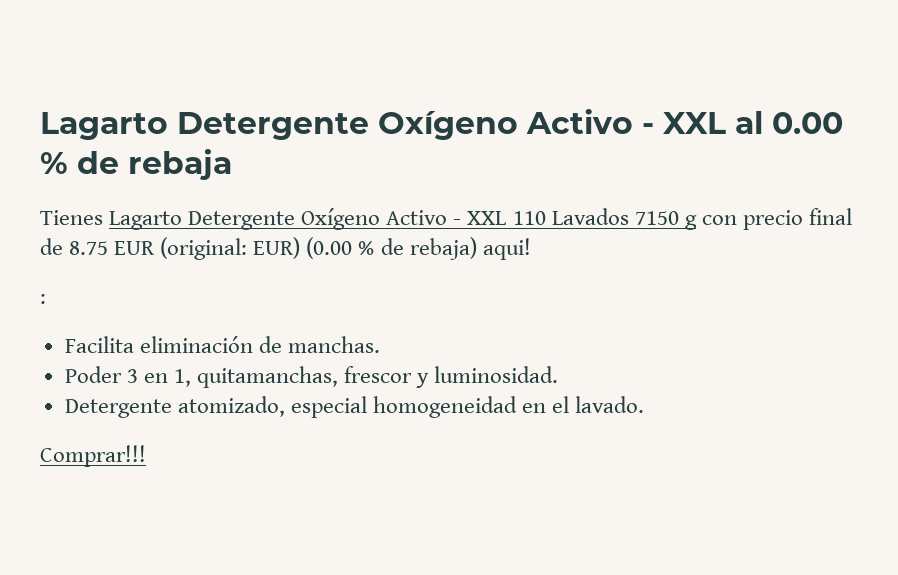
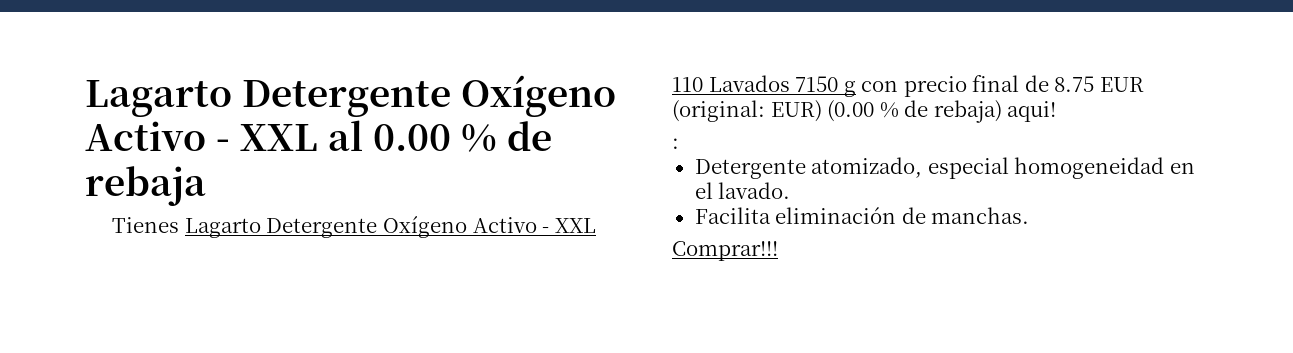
[64,336,380,353] [64,366,559,388] // Facilita eliminación de manchas. // Poder 3 en 1, quitamanchas, frescor y luminosidad. -> (679, 143) none
(645, 404) none -> [694,207,1030,224] // Facilita eliminación de manchas.

